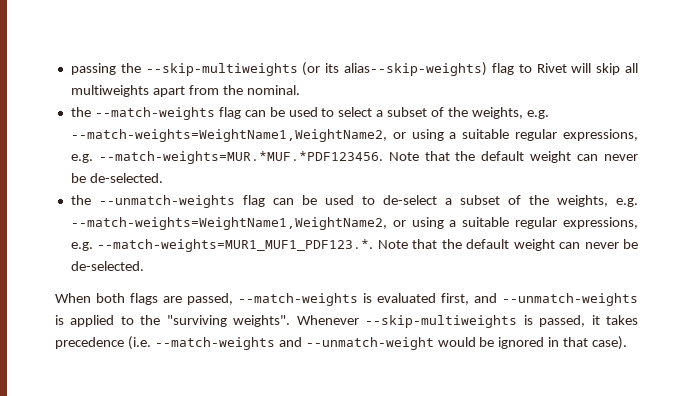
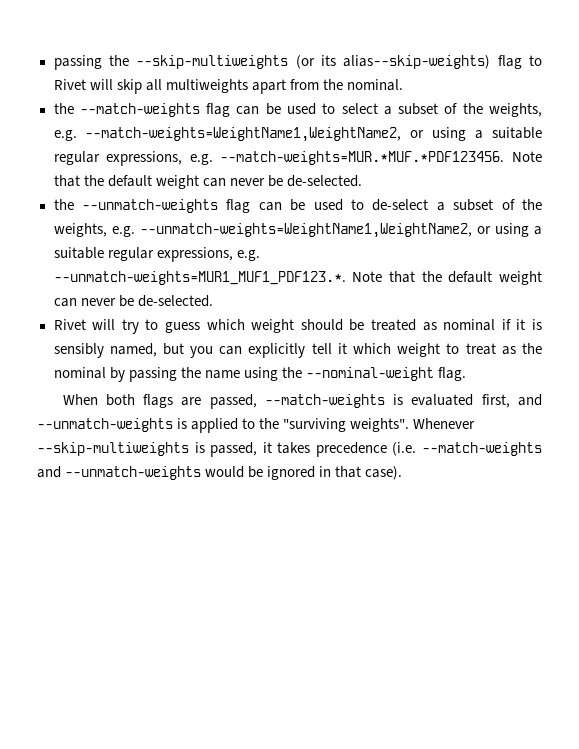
[70,217,638,230] [70,239,638,252] [70,261,144,271] --match-weights=WeightName1,WeightName2, or using a suitable regular expressions, e.g. --match-weights=MUR1_MUF1_PDF123.*. Note that the default weight can never be de-selected. -> [139,223,542,238] [53,247,260,262] [53,271,542,285] [53,295,213,307] [53,319,542,334] [53,343,542,358] [53,367,466,382] --unmatch-weights=WeightName1,WeightName2, or using a suitable regular expressions, e.g. --unmatch-weights=MUR1_MUF1_PDF123.*. Note that the default weight can never be de-selected. // Rivet will try to guess which weight should be treated as nominal if it is sensibly named, but you can explicitly tell it which weight to treat as the nominal by passing the name using the --nominal-weight flag.
[305,337,434,350] --unmatch-weight -> [65,466,202,480] --unmatch-weights

